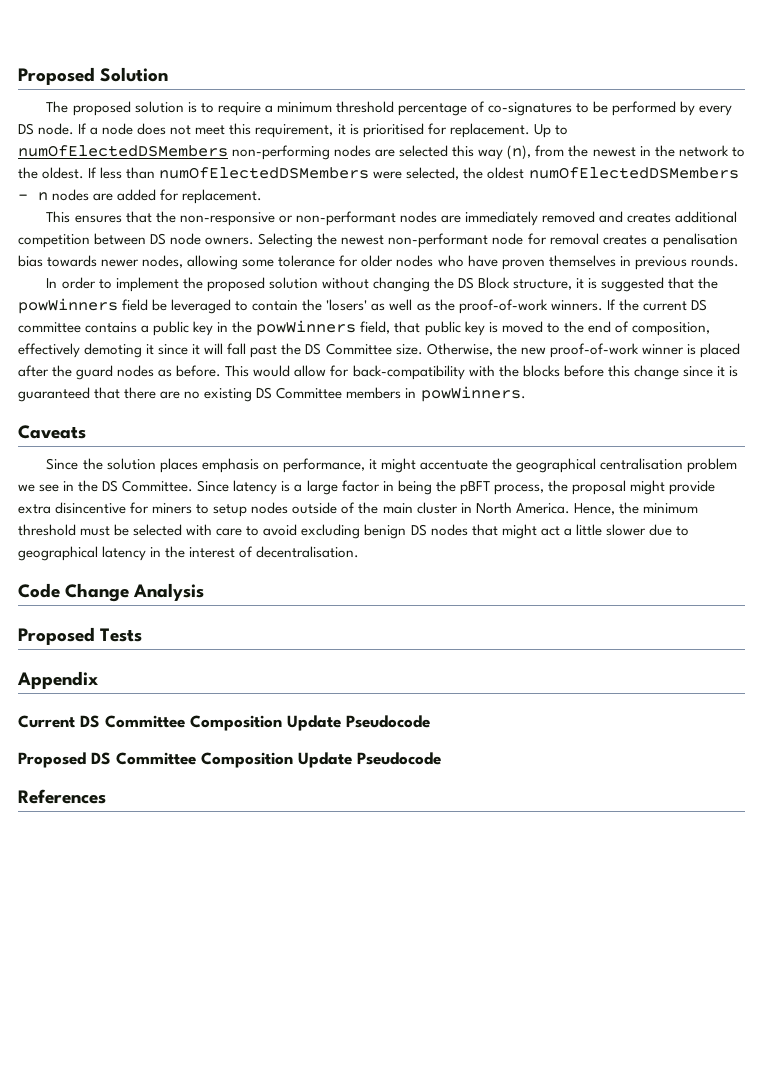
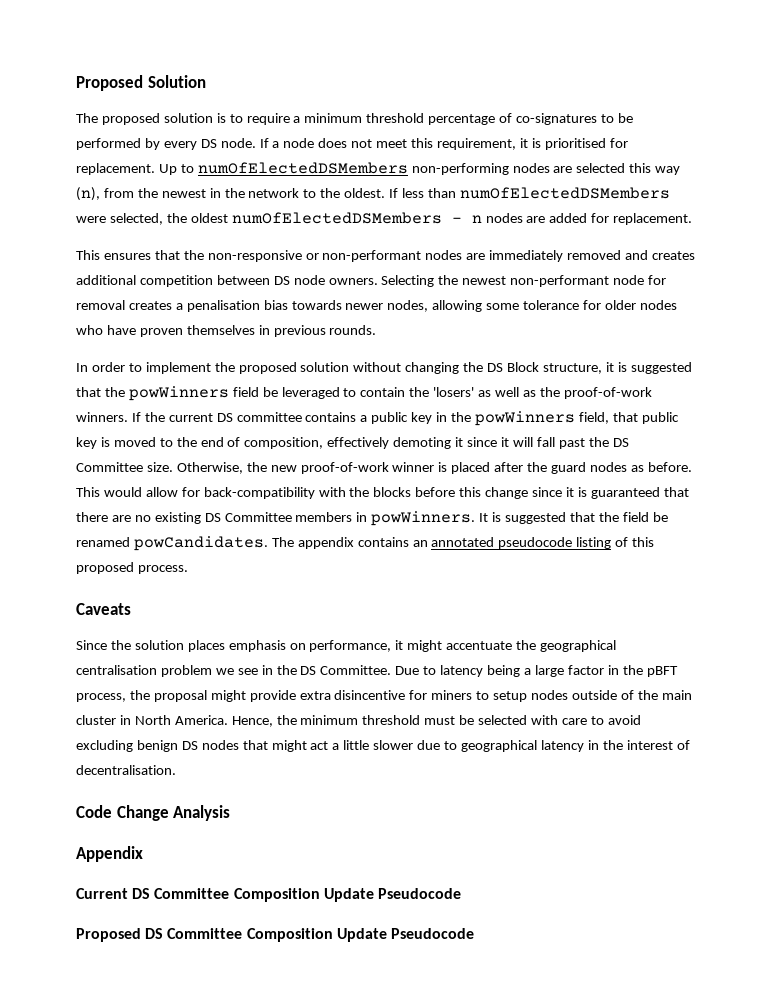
(526, 394) none -> [479,512,668,524] [76,536,655,551] [76,562,188,574] It is suggested that the field be renamed powCandidates. The appendix contains an annotated pseudocode listing of this proposed process.
[197,480,291,495] Since latency is -> [395,665,521,677] Due to latency being
[397,480,432,495] being -> (619, 670) none
[18,627,143,645] // Proposed Tests -> (231, 813) none
[18,789,106,804] // References -> (474, 933) none

